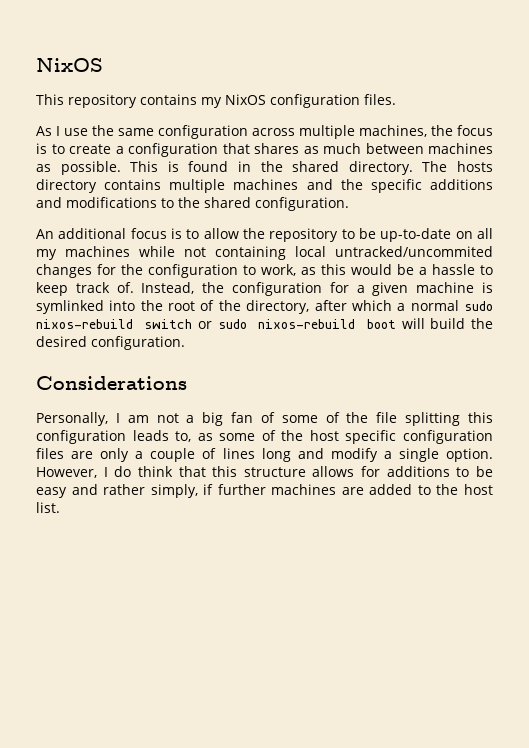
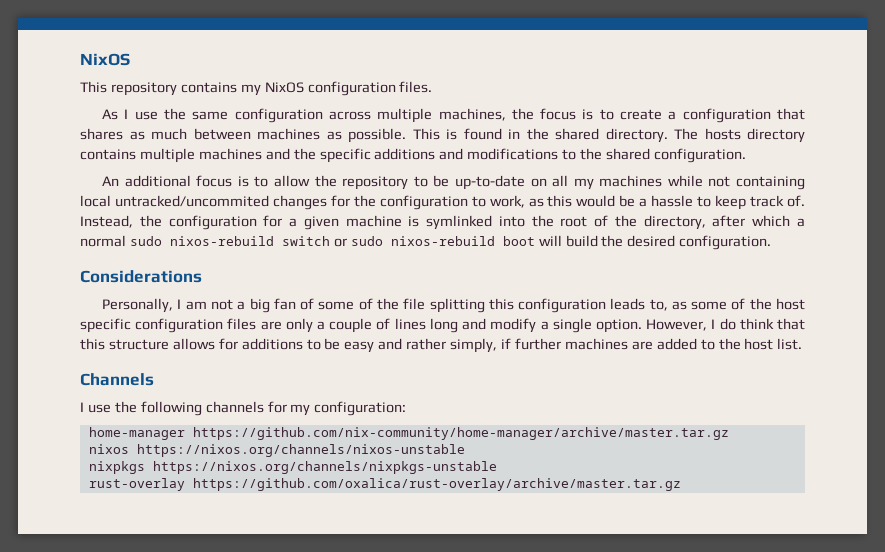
(60, 507) none -> [80,373,154,386] [80,401,407,416] [88,427,729,440] [88,444,465,457] [88,461,497,474] [88,478,681,491] // Channels // I use the following channels for my configuration: // home-manager https://github.com/nix-community/home-manager/archive/master.tar.gz // nixos https://nixos.org/channels/nixos-unstable // nixpkgs https://nixos.org/channels/nixpkgs-unstable // rust-overlay https://github.com/oxalica/rust-overlay/archive/master.tar.gz

